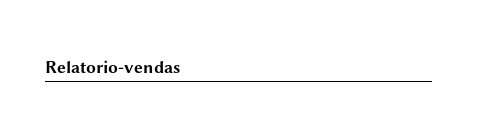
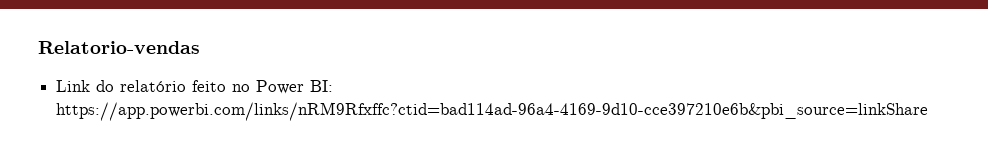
(180, 66) none -> [56,80,334,94] [56,102,929,121] // Link do relatório feito no Power BI: https://app.powerbi.com/links/nRM9Rfxffc?ctid=bad114ad-96a4-4169-9d10-cce397210e6b&pbi_source=linkShare

